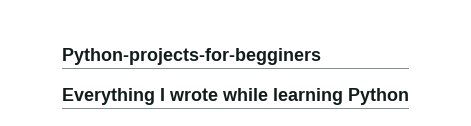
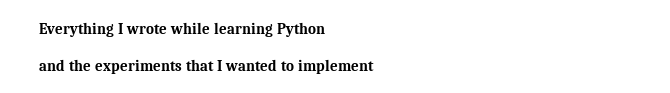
[62,48,321,65] Python-projects-for-begginers // -> (39, 29) none
(409, 96) none -> [39,59,375,74] // and the experiments that I wanted to implement

